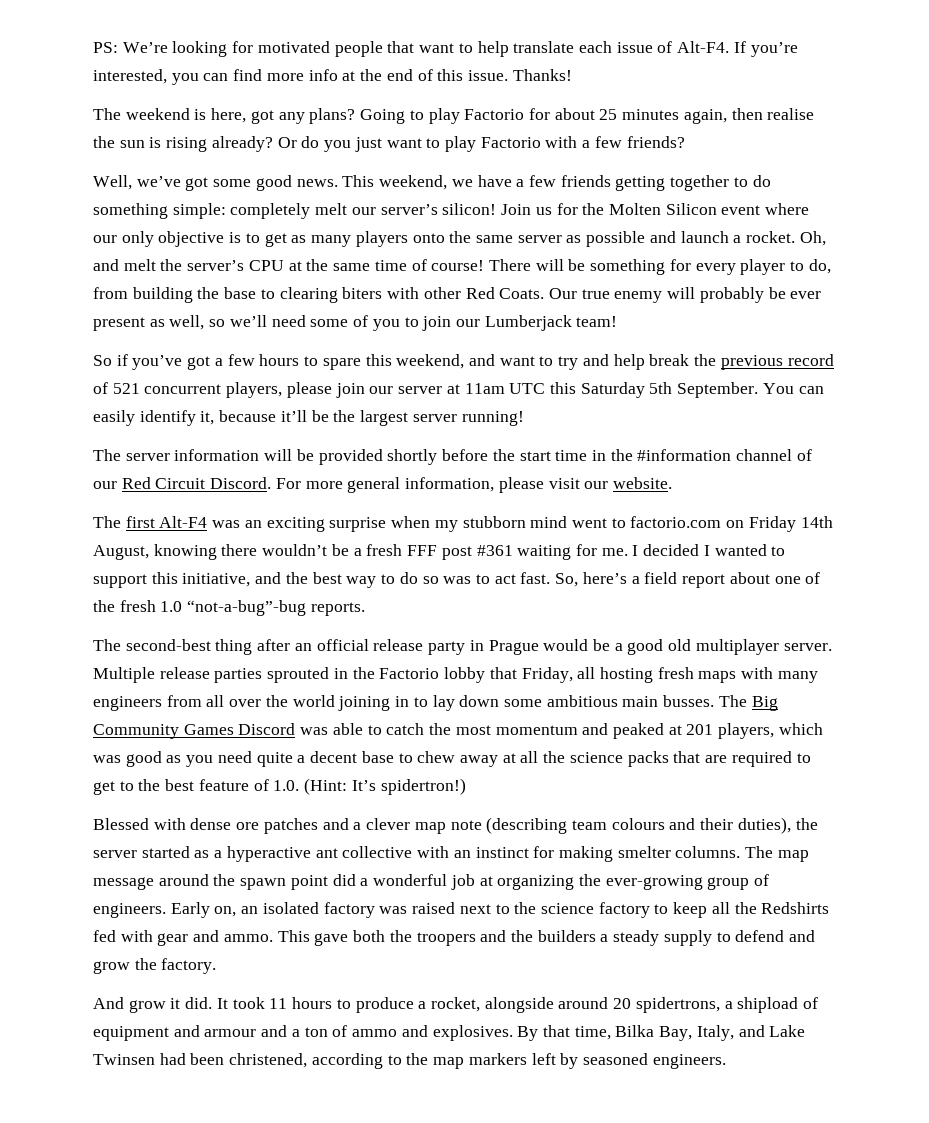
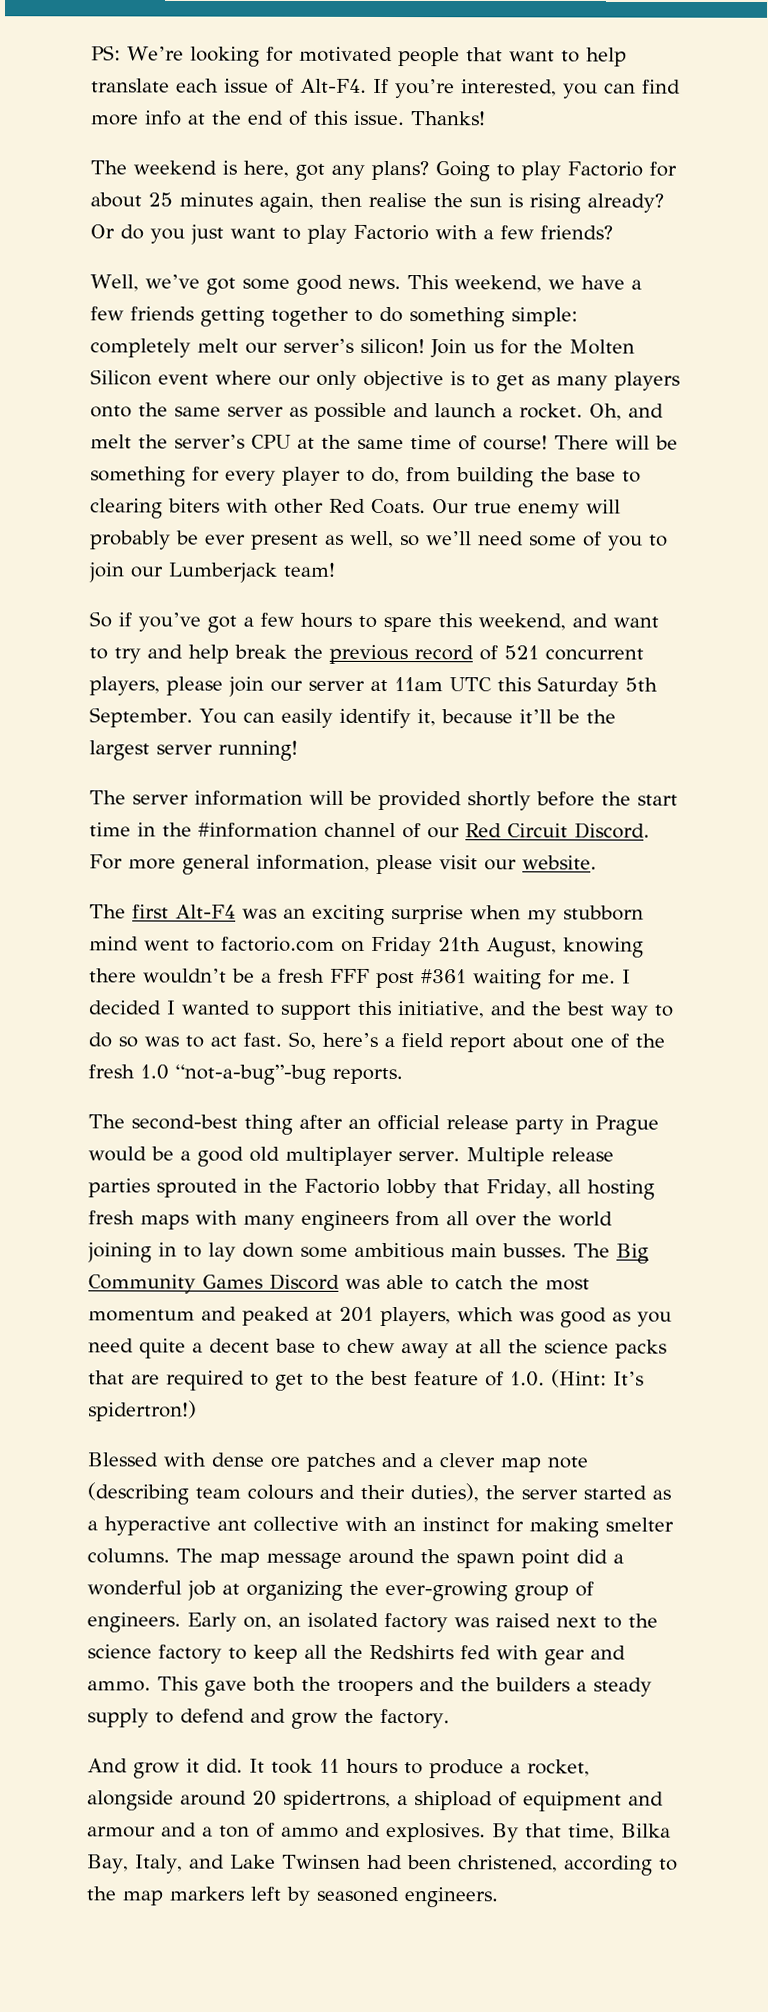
[800,516,833,528] 14th -> [438,937,481,952] 21th

